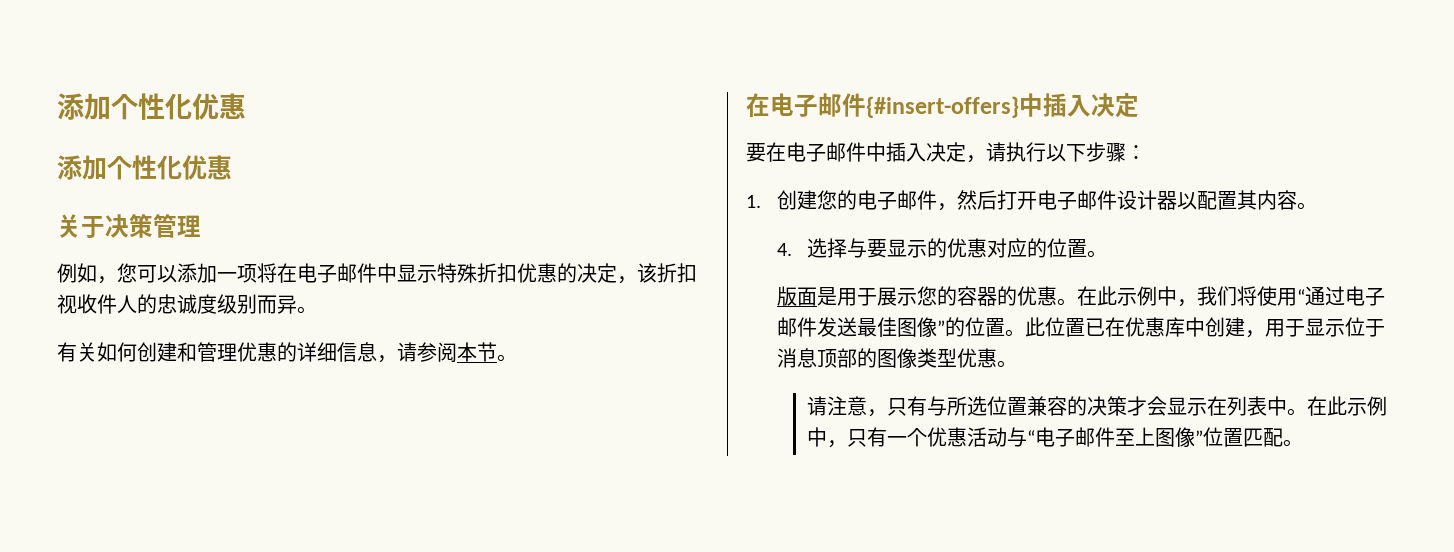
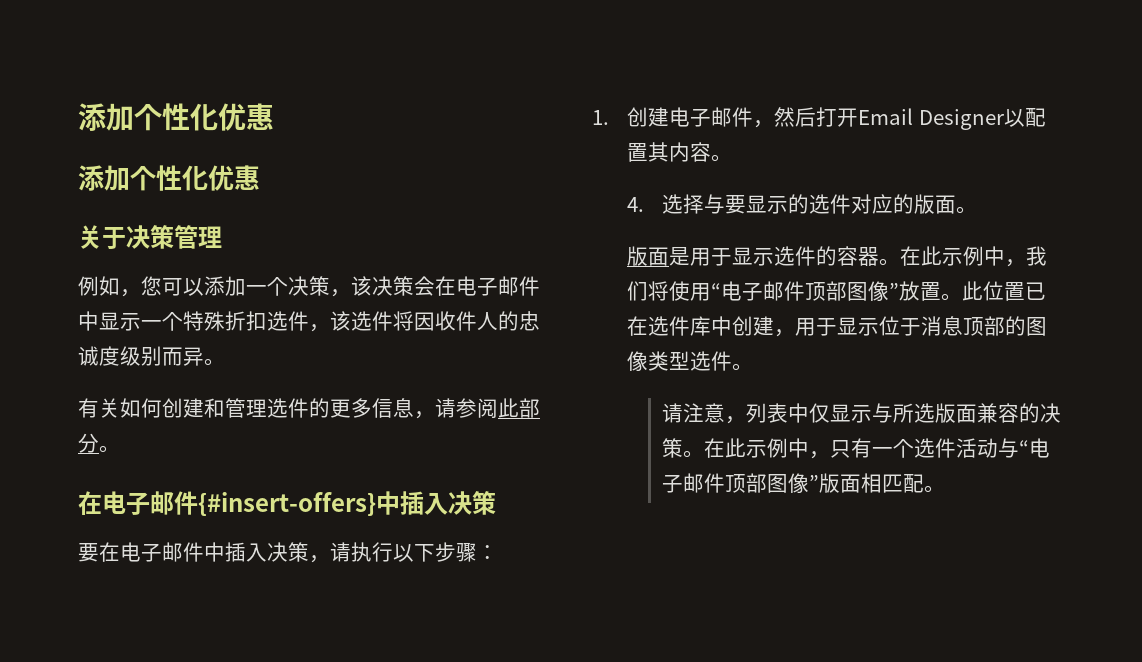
[237,263,277,283] 项将 -> [267,276,435,297] 个决策，该决策会
(437, 274) none -> [141,312,183,331] 一个
[517,263,697,284] [57,294,77,314] 优惠的决定，该折扣视 -> [267,311,435,332] 选件，该选件将因
[237,342,337,362] 优惠的详细 -> [267,398,372,418] 选件的更多
[457,342,497,362] 本节 -> [498,398,540,418] [78,433,99,453] 此部分
[1115,93,1139,118] 定 -> [472,491,496,515] 策
[946,142,966,162] 定 -> [288,542,309,562] 策
[816,190,857,210] 您的 -> (670, 117) none
[1036,190,1177,210] 电子邮件设计器 -> [858,108,1004,130] Email Designer
[947,238,1088,258] 优惠对应的位置 -> [809,194,957,214] 选件对应的版面
[876,286,1057,306] 展示您的容器的优惠 -> [732,246,880,266] 显示选件的容器
[1304,286,1385,306] [776,317,985,337] 通过电子邮件发送最佳图像”的位 -> [721,281,921,301] 电子邮件顶部图像”放
[1124,317,1165,337] 优惠 -> [648,316,691,336] 选件
[956,348,997,368] 优惠 -> [690,351,733,371] 选件
[887,396,1288,416] 只有与所选位置兼容的决策才会显示在列表中 -> [746,403,1062,423] [662,438,684,458] 列表中仅显示与所选版面兼容的决策
[927,427,968,447] 优惠 -> [914,438,957,458] 选件
[1115,427,1244,447] 至上图像”位置 -> [725,473,883,493] 顶部图像”版面相

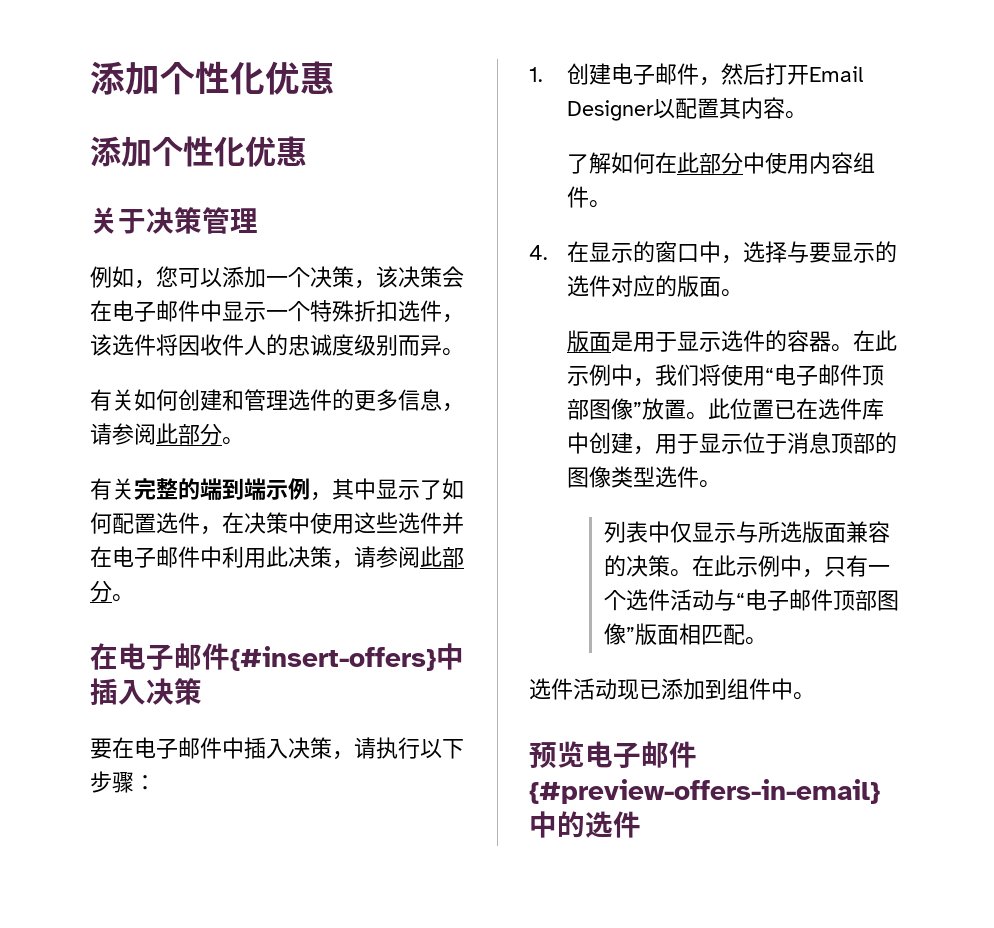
(120, 449) none -> [90,478,464,501] [90,512,464,535] [90,546,464,569] [90,580,134,602] // 有关完整的端到端示例，其中显示了如何配置选件，在决策中使用这些选件并在电子邮件中利用此决策，请参阅此部分。
[627,197,645,212] 4. -> [566,152,875,174] [566,186,611,208] [529,241,743,264] 了解如何在此部分中使用内容组件。 // 4.在显示的窗口中，
[662,403,747,424] 请注意， -> (721, 484) none
(946, 489) none -> [529,678,815,700] [529,741,697,769] [529,779,880,804] [529,811,641,838] // 选件活动现已添加到组件中。 // 预览电子邮件{#preview-offers-in-email}中的选件

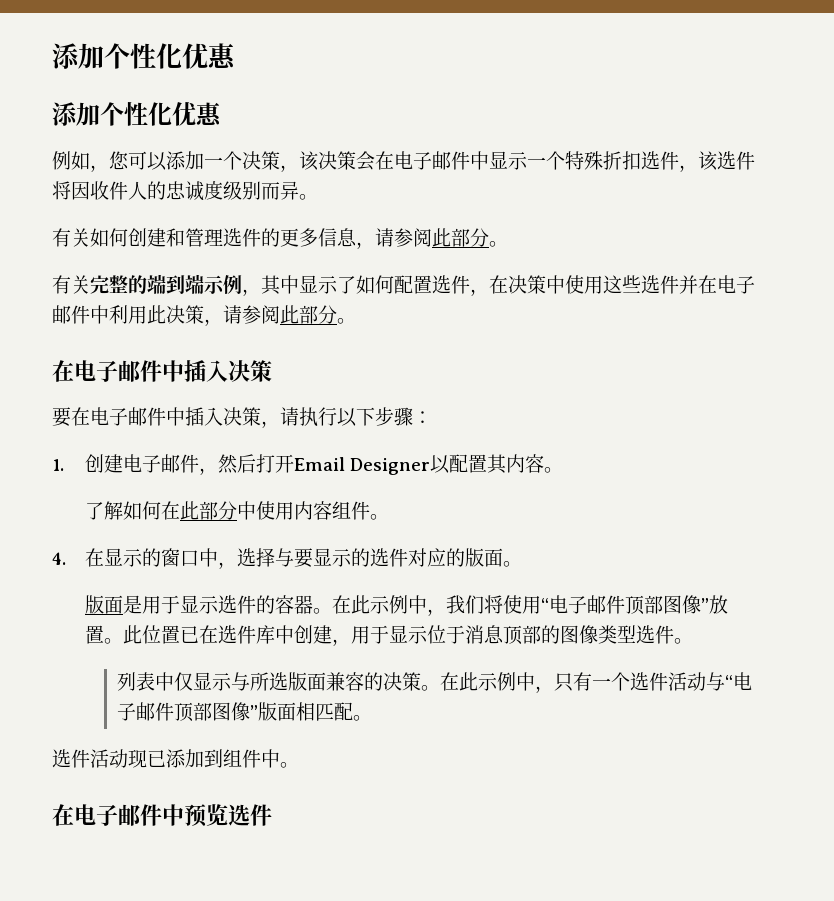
[90,207,258,234] // 关于决策管理 -> (223, 114) none
[230,646,436,671] {#insert-offers} -> (162, 371) none
[529,741,697,769] [529,779,880,804] [529,811,585,838] 预览电子邮件{#preview-offers-in-email}中的 -> [52,804,228,827] 在电子邮件中预览

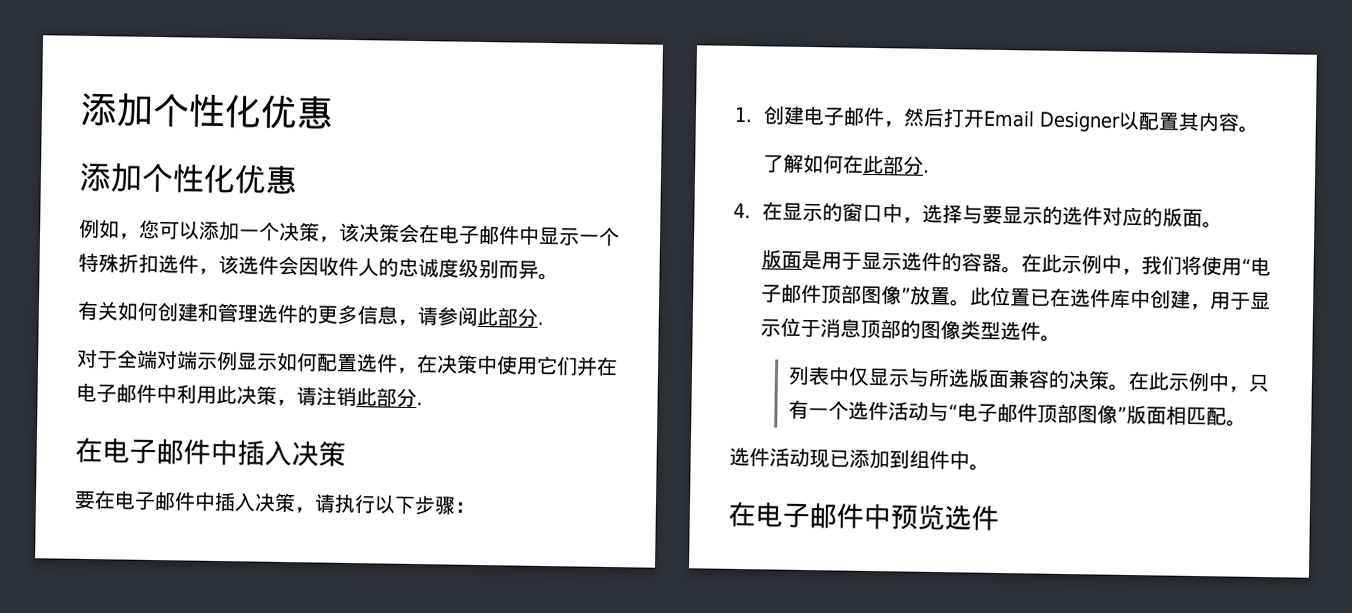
[52,181,71,200] 将 -> [278,255,299,276] 会
[489,241,508,247] [52,274,356,296] 。 // 有关完整的端到端示例，其中显示了 -> [537,321,544,325] [76,348,278,371] . // 对于全端对端示例显示
[603,275,679,294] 这些选件 -> [536,355,578,376] 它们
[242,305,356,324] 参阅此部分。 -> [316,386,423,408] 注销此部分.
[236,501,389,520] 中使用内容组件。 -> [922,169,930,173] .

